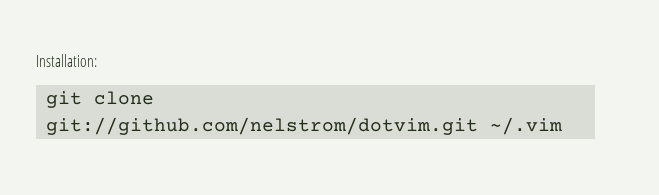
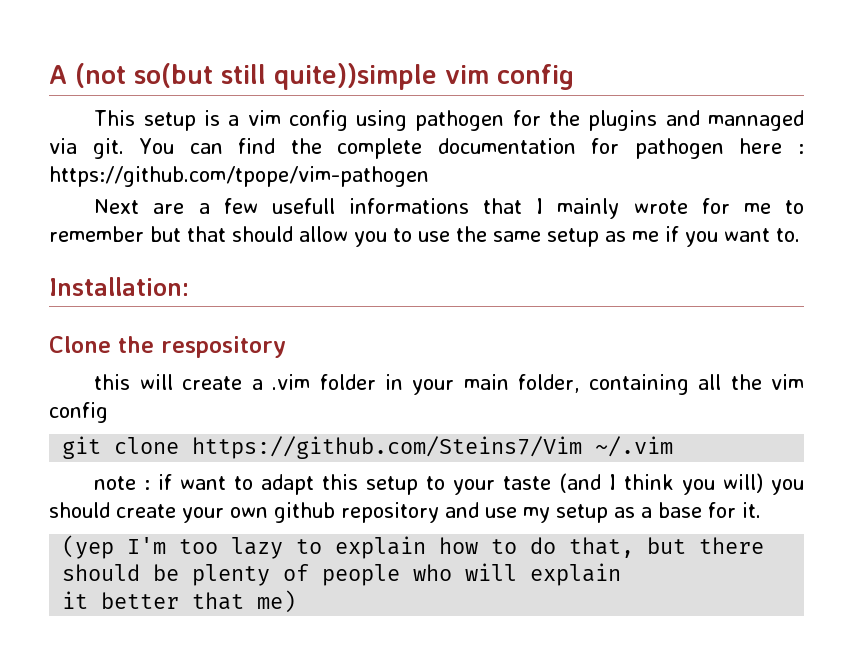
[36,54,97,67] Installation: -> [49,63,574,90] [94,110,805,131] [49,138,804,159] [49,166,429,187] [94,198,804,219] [49,226,800,247] [49,277,189,296] [49,336,286,358] [94,374,805,395] [49,402,108,423] A (not so(but still quite))simple vim config // This setup is a vim config using pathogen for the plugins and mannaged via git. You can find the complete documentation for pathogen here : https://github.com/tpope/vim-pathogen // Next are a few usefull informations that I mainly wrote for me to remember but that should allow you to use the same setup as me if you want to. // Installation: // Clone the respository // this will create a .vim folder in your main folder, containing all the vim config
[45,117,478,135] git://github.com/nelstrom/dotvim.git -> [192,436,583,459] https://github.com/Steins7/Vim
(562, 126) none -> [94,473,805,495] [49,502,761,523] [62,535,765,559] [62,563,622,586] [62,590,297,613] // note : if want to adapt this setup to your taste (and I think you will) you should create your own github repository and use my setup as a base for it. // (yep I'm too lazy to explain how to do that, but there should be plenty of people who will explain // it better that me)

